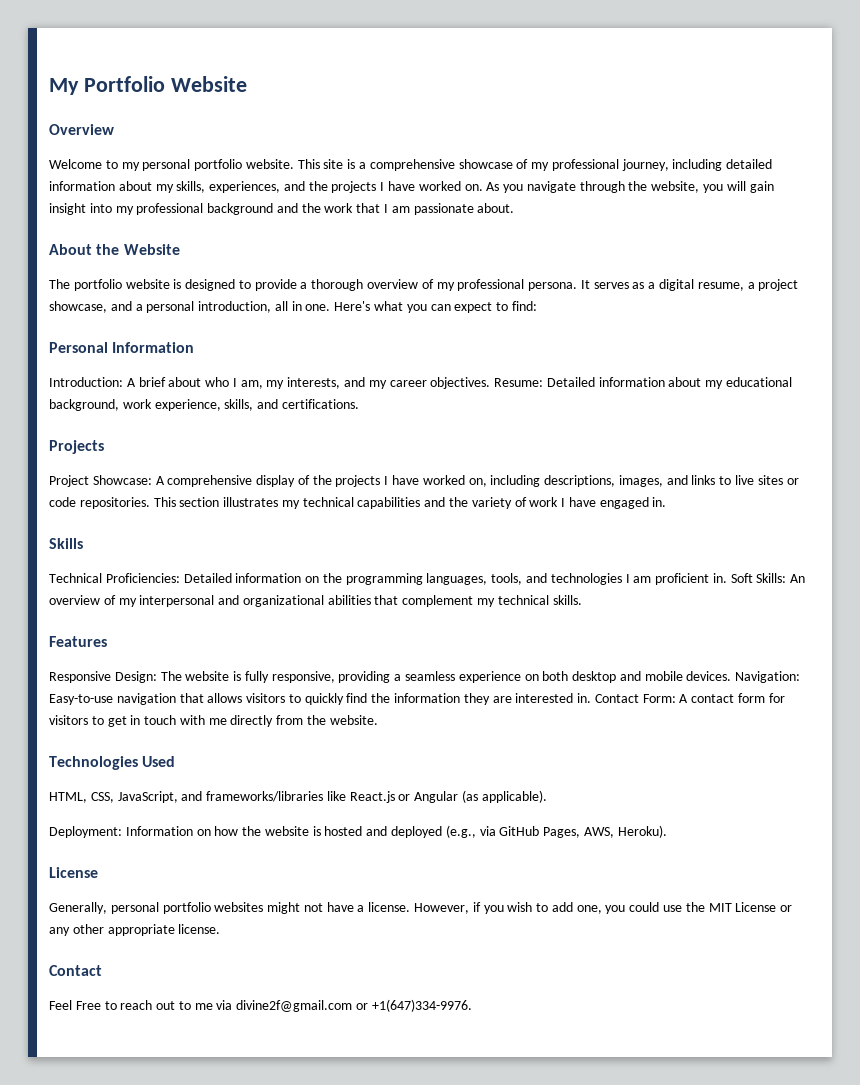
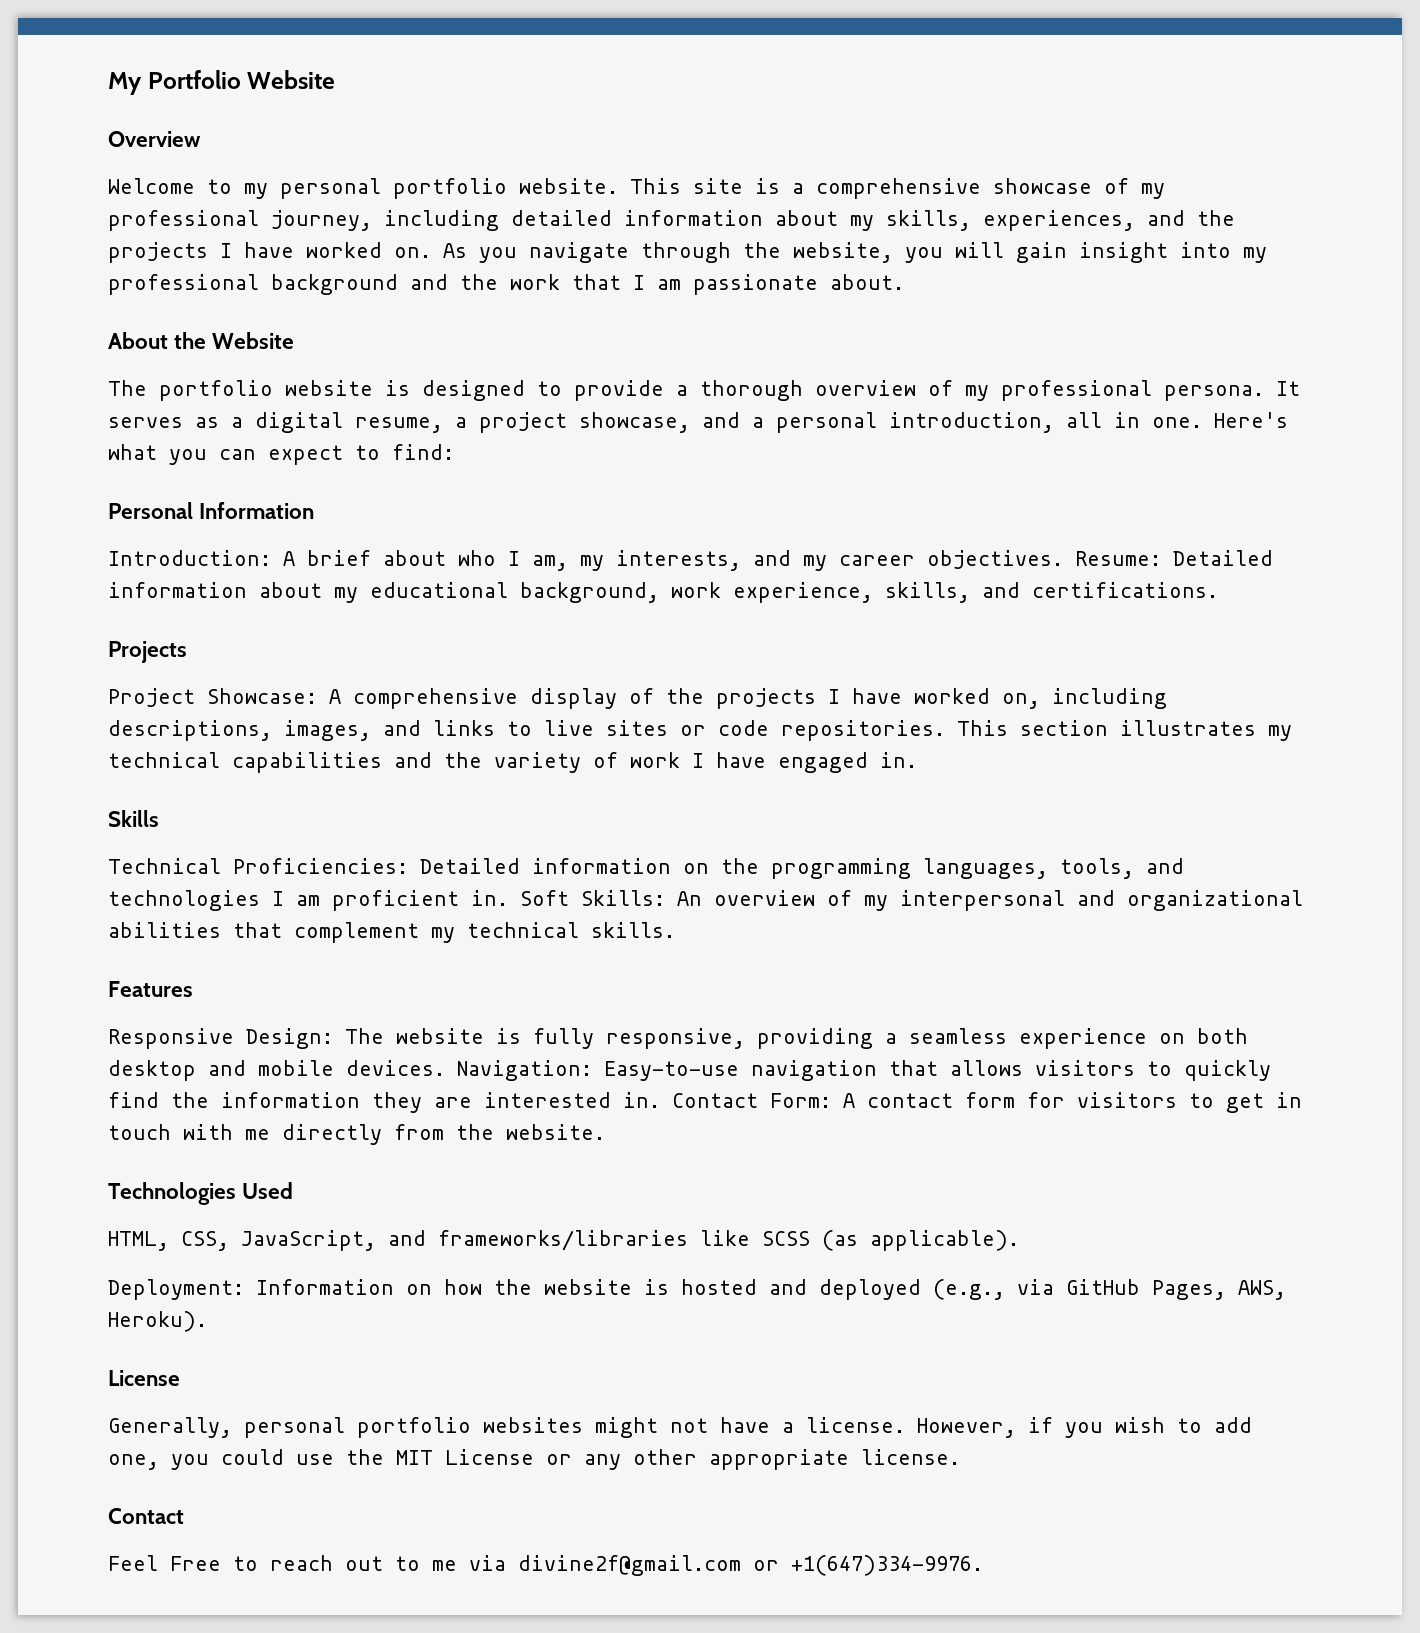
[349,791,459,803] React.js or Angular -> [762,1231,810,1246] SCSS

